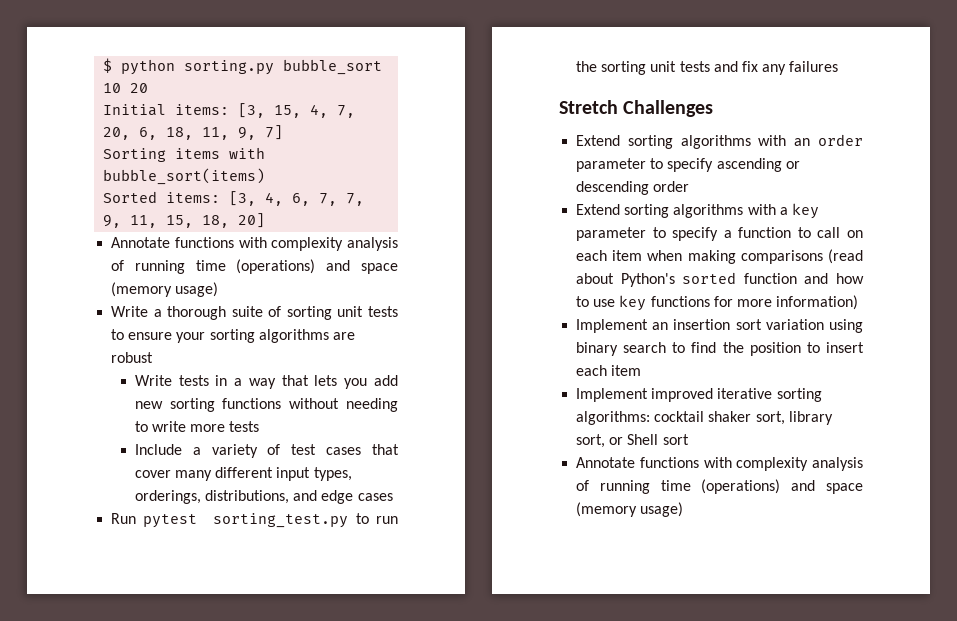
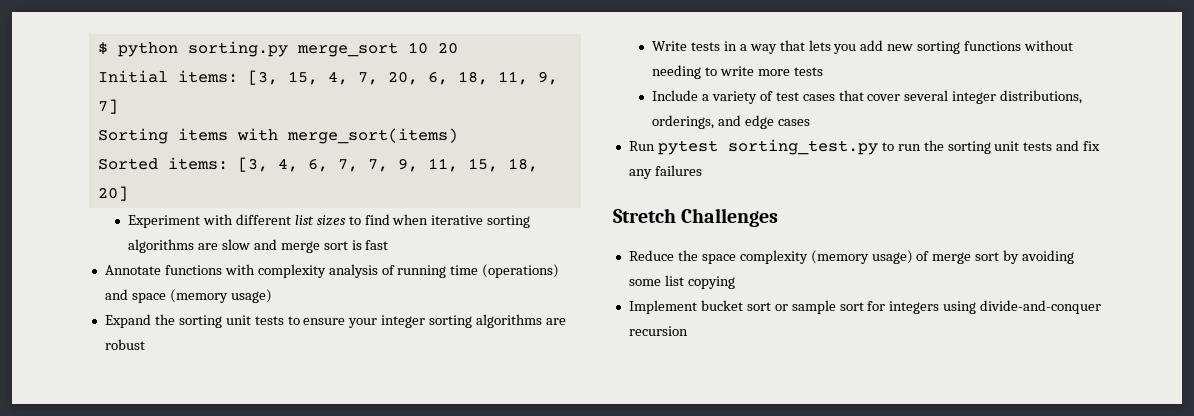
[283,59,383,75] bubble_sort -> [296,42,398,57] merge_sort
[103,168,266,185] bubble_sort(items) -> [286,128,458,144] merge_sort(items)
(266, 220) none -> [128,214,531,228] [128,239,389,253] // Experiment with different list sizes to find when iterative sorting algorithms are slow and merge sort is fast
[111,306,282,320] Write a thorough suite of -> [104,314,175,328] Expand the
(206, 337) none -> [381,315,426,328] integer
[175,467,352,481] [134,490,290,504] many different input types, orderings, distributions, -> [904,90,1083,104] [652,115,715,129] several integer distributions, orderings,
[576,134,863,149] [576,158,800,172] [576,181,690,195] [576,203,819,219] [576,227,863,241] [576,249,863,264] [576,272,864,287] [576,295,859,311] [576,319,863,333] [576,342,864,356] [576,365,642,376] [576,388,822,402] [576,411,833,425] [576,434,689,448] [576,457,863,471] [576,479,863,494] [576,502,684,517] Extend sorting algorithms with an order parameter to specify ascending or descending order // Extend sorting algorithms with a key parameter to specify a function to call on each item when making comparisons (read about Python's sorted function and how to use key functions for more information) // Implement an insertion sort variation using binary search to find the position to insert each item // Implement improved iterative sorting algorithms: cocktail shaker sort, library sort, or Shell sort // Annotate functions with complexity analysis of running time (operations) and space (memory usage) -> [628,250,1075,264] [628,275,735,289] [628,300,1102,314] [628,326,688,336] Reduce the space complexity (memory usage) of merge sort by avoiding some list copying // Implement bucket sort or sample sort for integers using divide-and-conquer recursion

